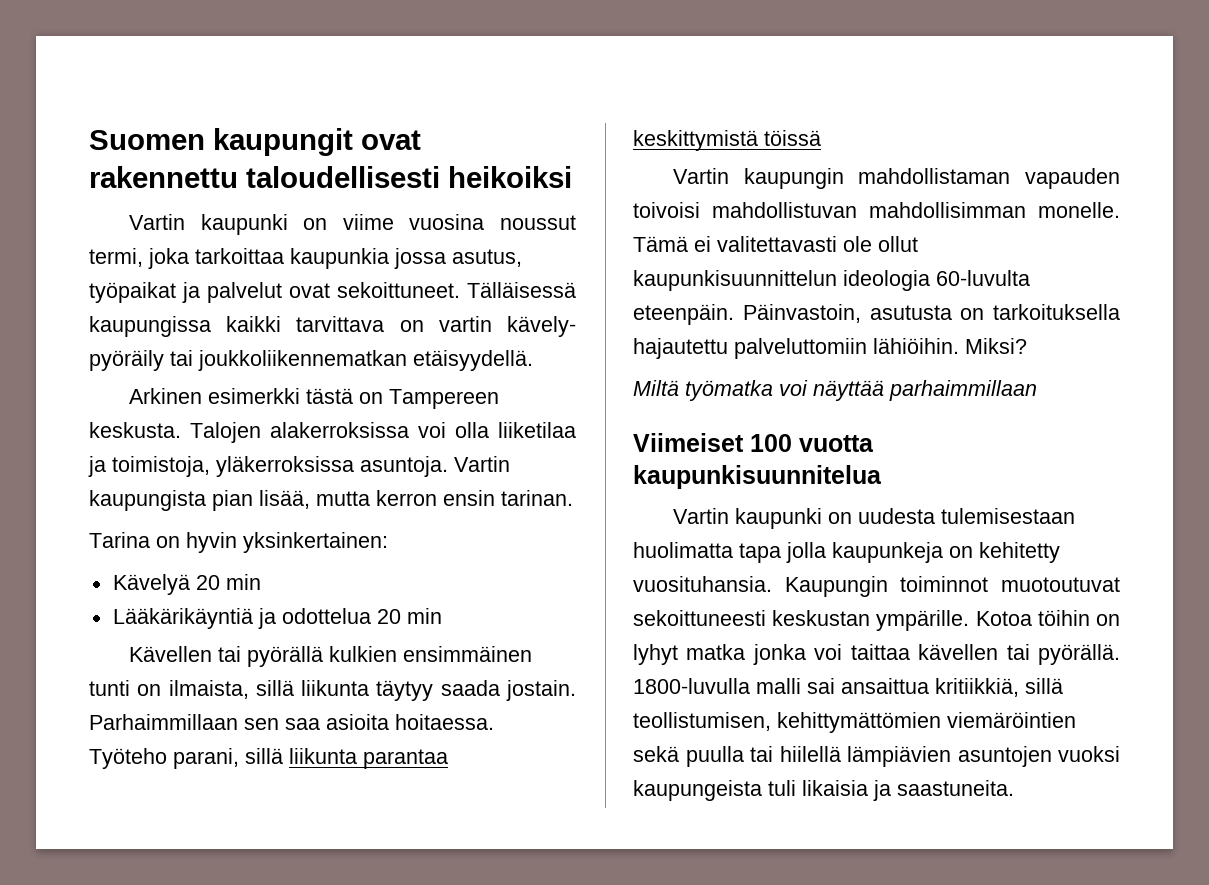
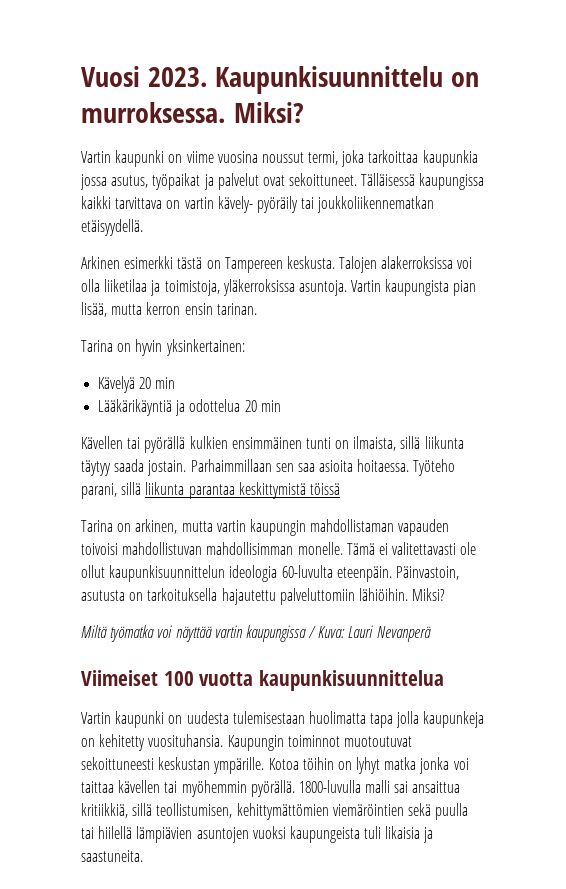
[89,128,421,156] [89,166,572,188] Suomen kaupungit ovat rakennettu taloudellisesti heikoiksi -> [81,66,479,94] [81,102,304,123] Vuosi 2023. Kaupunkisuunnittelu on murroksessa. Miksi?
[673,168,730,184] Vartin -> [81,519,246,534] Tarina on arkinen, mutta vartin
[889,380,1037,401] parhaimmillaan -> [214,625,431,642] vartin kaupungissa / Kuva: Lauri Nevanperä
[633,465,882,489] kaupunkisuunnitelua -> [259,670,445,691] kaupunkisuunnittelua
(1030, 652) none -> [181,780,247,797] myöhemmin

